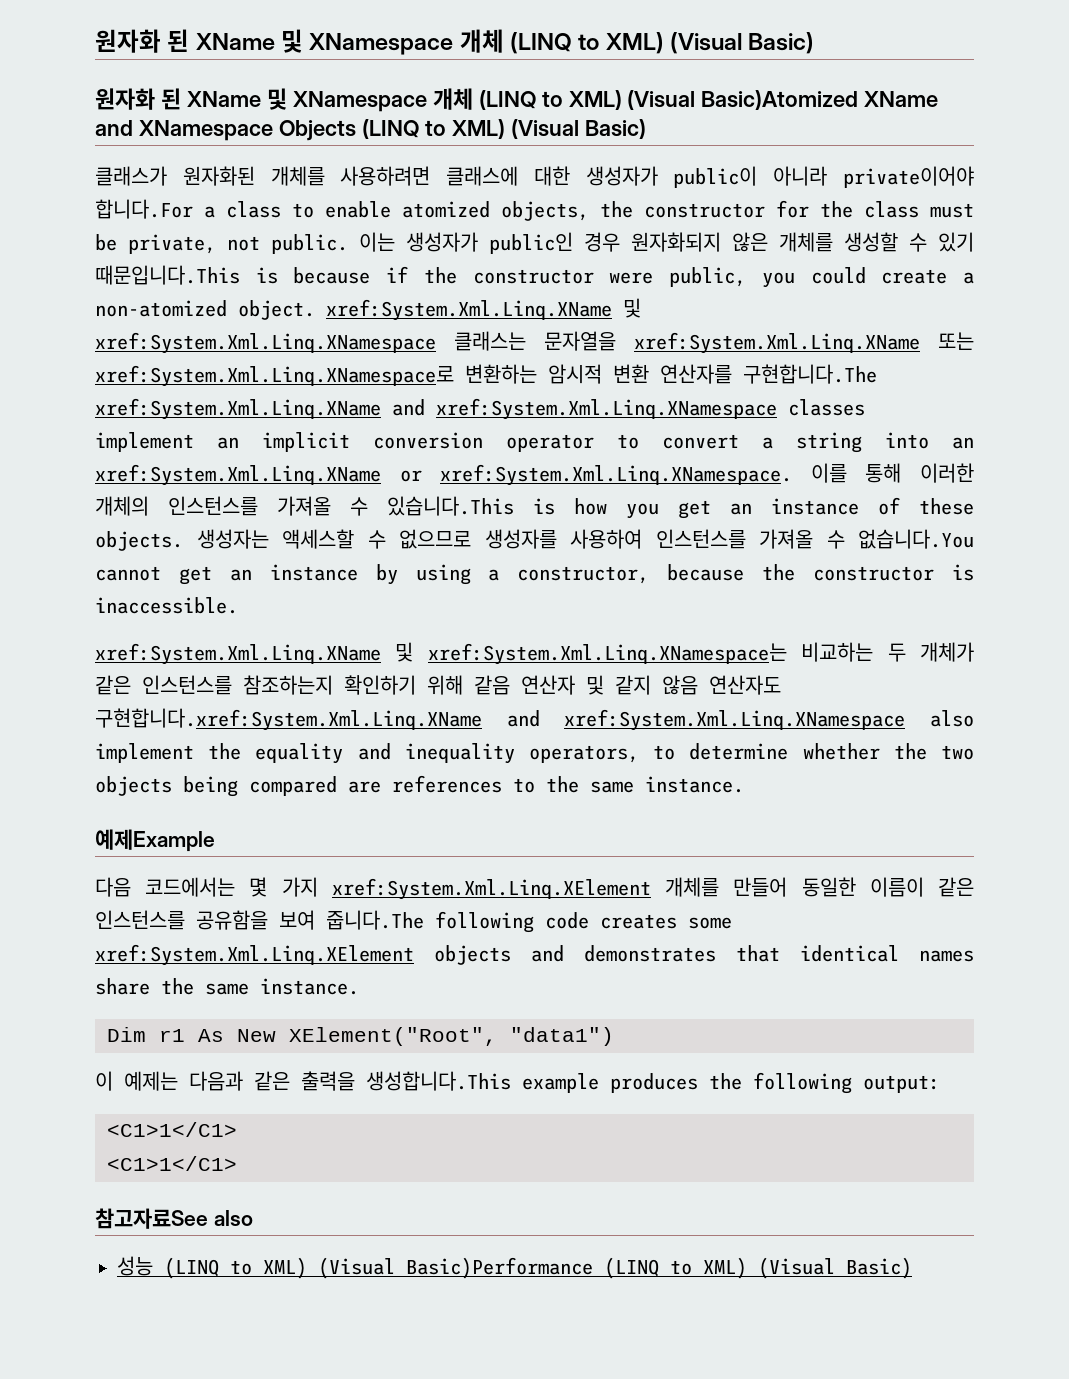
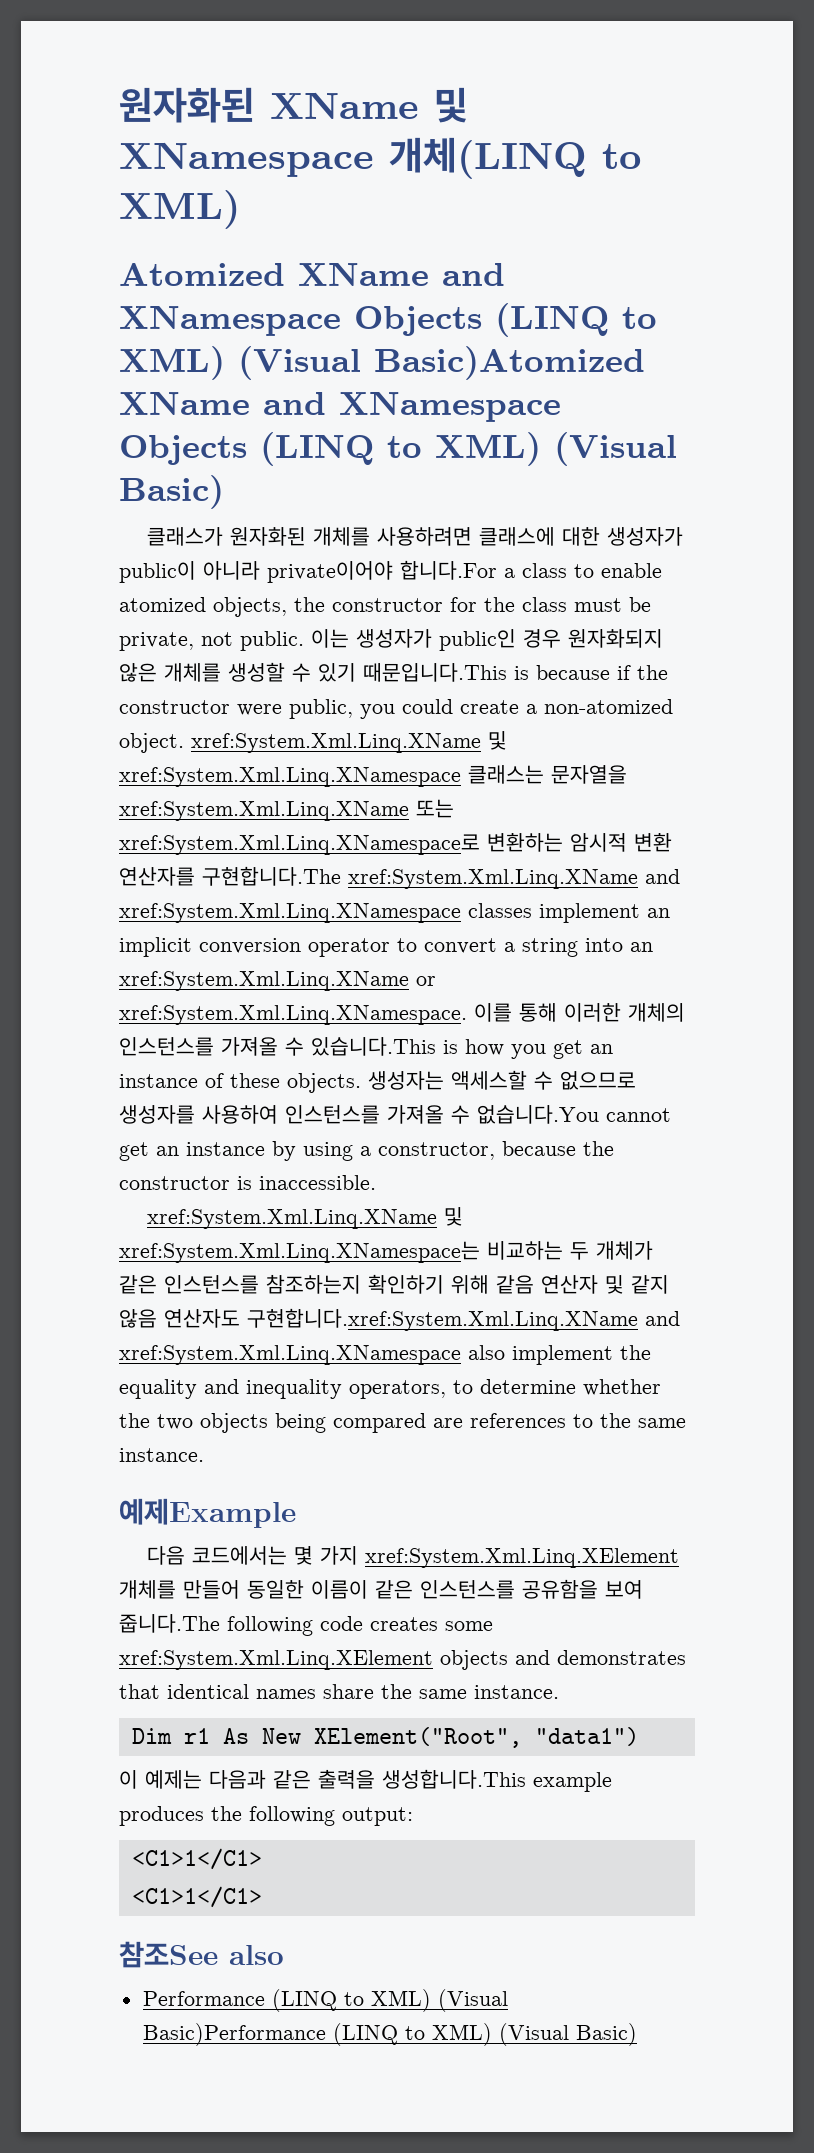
[95,29,815,55] [95,88,473,112] 원자화 된 XName 및 XNamespace 개체 (LINQ to XML) (Visual Basic) // 원자화 된 XName 및 XNamespace 개체 -> [119,87,468,123] [119,137,641,179] [119,190,240,229] [119,263,505,286] [119,306,482,336] 원자화된 XName 및 XNamespace 개체(LINQ to XML) // Atomized XName and XNamespace Objects
[95,1208,208,1229] 참고자료See -> [119,1941,218,1968] 참조See
[117,1256,153,1276] 성능 -> [142,1991,265,2006] Performance

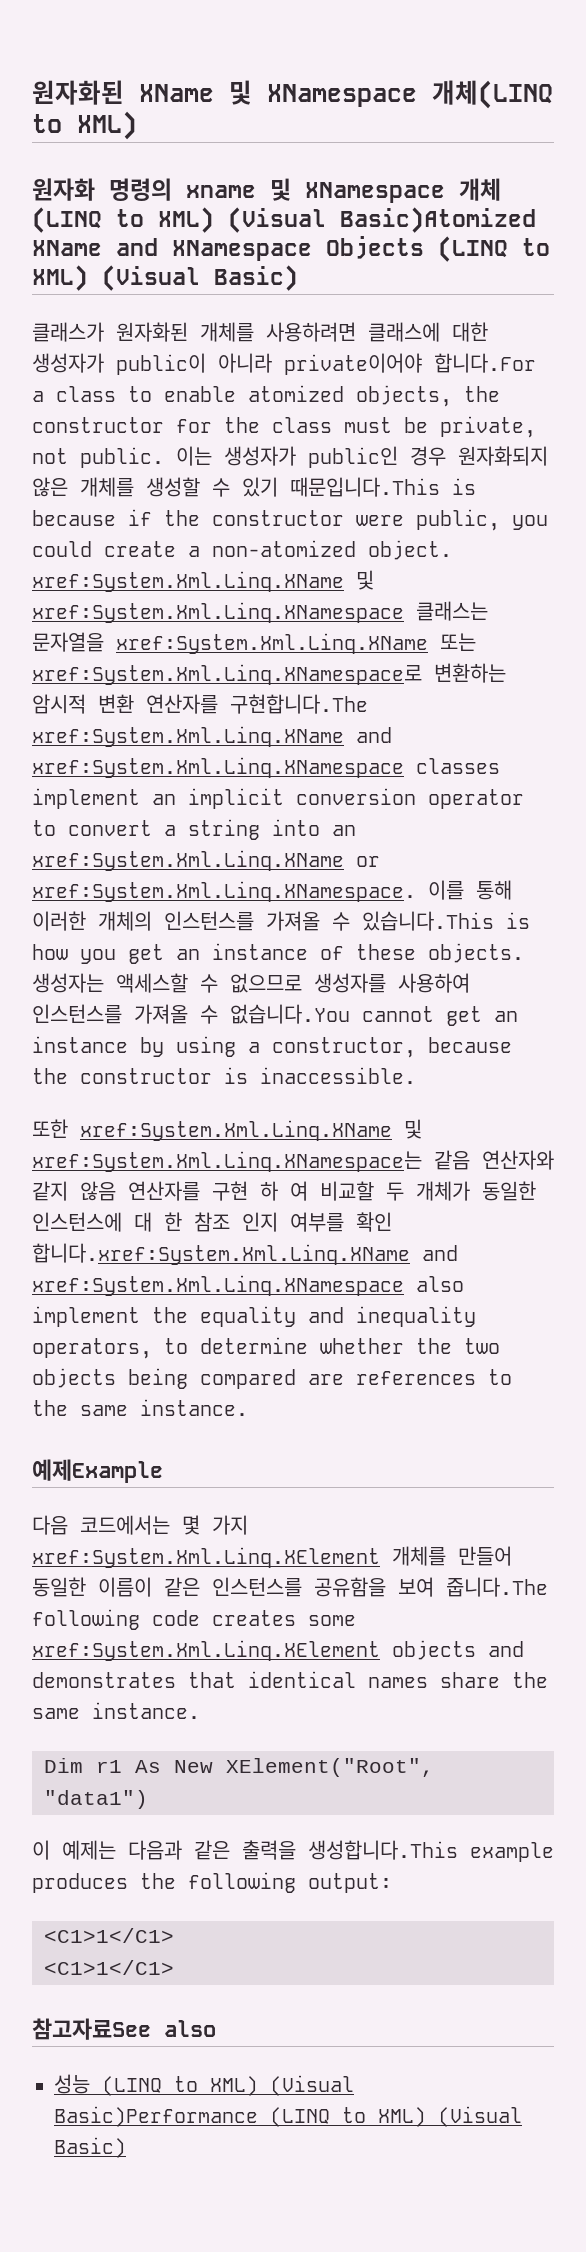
[119,263,505,286] [119,306,482,336] Atomized XName and XNamespace Objects -> [32,178,501,203] 원자화 명령의 xname 및 XNamespace 개체
(376, 1182) none -> [32,1119,68,1138] 또한
[487,1241,653,1260] [119,1274,669,1294] [119,1308,638,1331] 비교하는 두 개체가 같은 인스턴스를 참조하는지 확인하기 위해 같음 연산자 및 같지 않음 연산자도 구현합니다.xref:System.Xml.Linq.XName -> [434,1150,554,1170] [32,1181,536,1201] [32,1212,392,1232] [32,1243,410,1265] 같음 연산자와 같지 않음 연산자를 구현 하 여 비교할 두 개체가 동일한 인스턴스에 대 한 참조 인지 여부를 확인 합니다.xref:System.Xml.Linq.XName
[119,1941,218,1968] 참조See -> [32,2018,151,2040] 참고자료See
[142,1991,265,2006] Performance -> [54,2074,90,2094] 성능

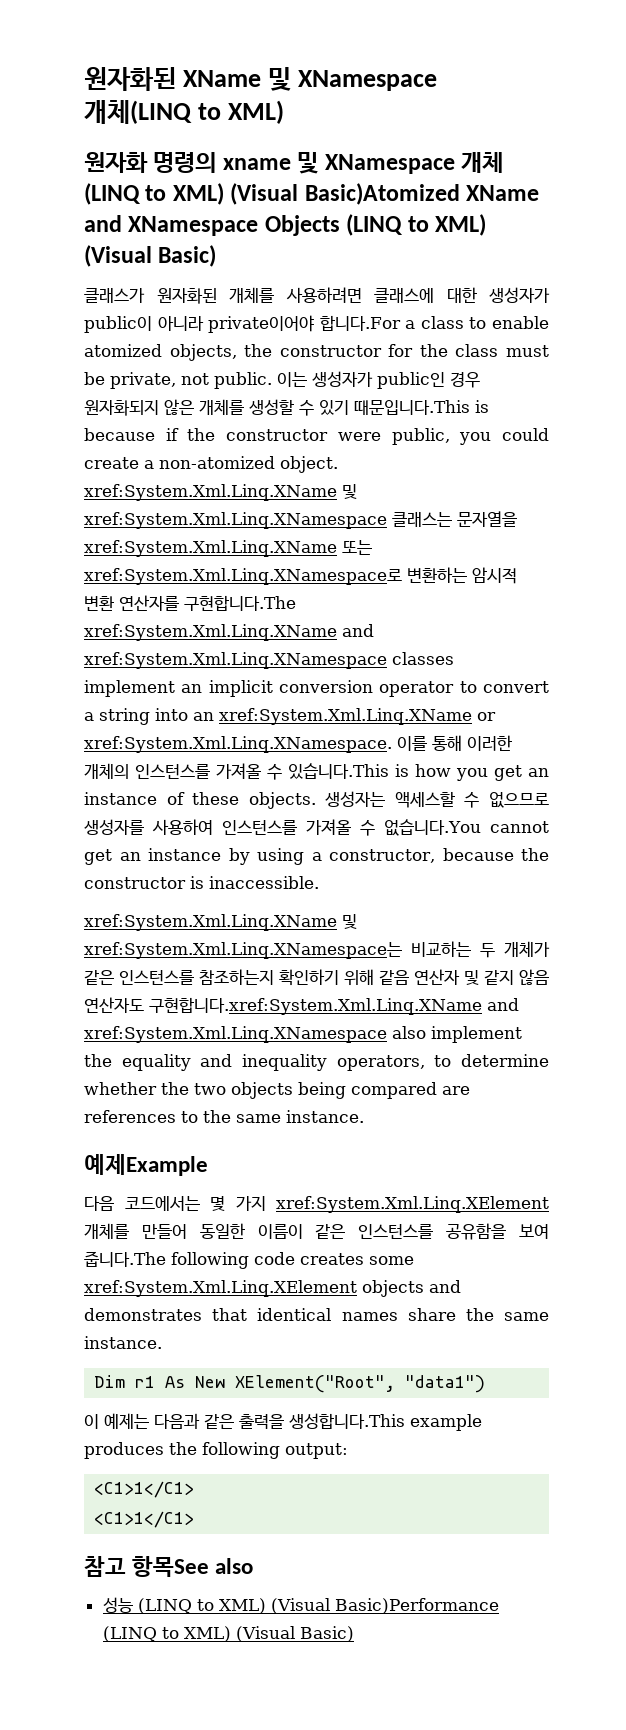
[32,1119,68,1138] 또한 -> (319, 882) none
[434,1150,554,1170] [32,1181,536,1201] [32,1212,392,1232] [32,1243,410,1265] 같음 연산자와 같지 않음 연산자를 구현 하 여 비교할 두 개체가 동일한 인스턴스에 대 한 참조 인지 여부를 확인 합니다.xref:System.Xml.Linq.XName -> [411,941,550,958] [84,969,549,986] [84,997,482,1015] 비교하는 두 개체가 같은 인스턴스를 참조하는지 확인하기 위해 같음 연산자 및 같지 않음 연산자도 구현합니다.xref:System.Xml.Linq.XName
[32,2018,151,2040] 참고자료See -> [84,1556,210,1577] 참고 항목See

